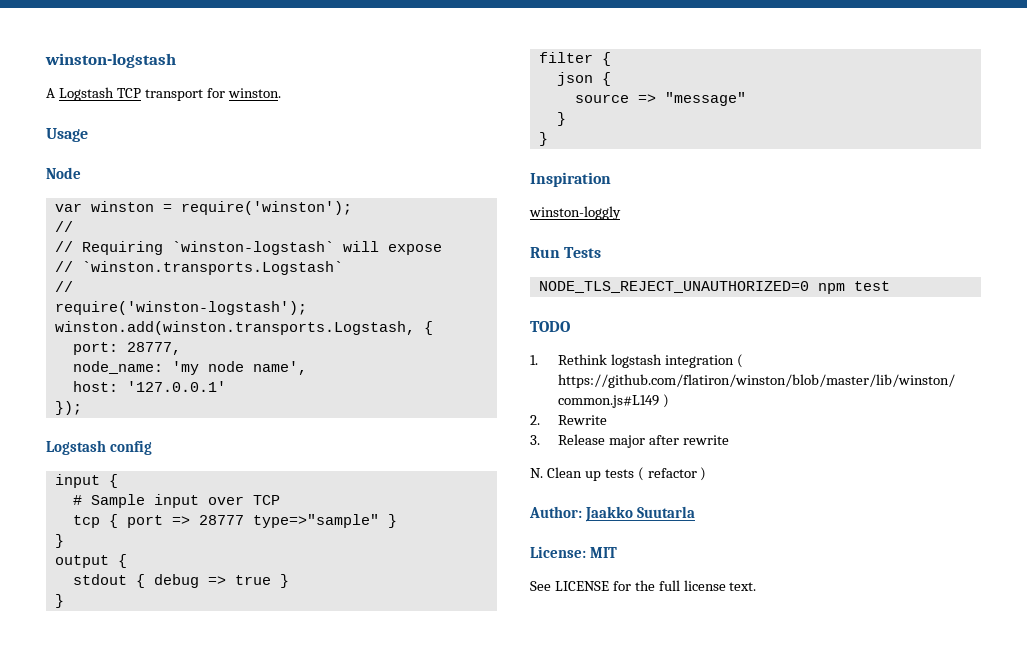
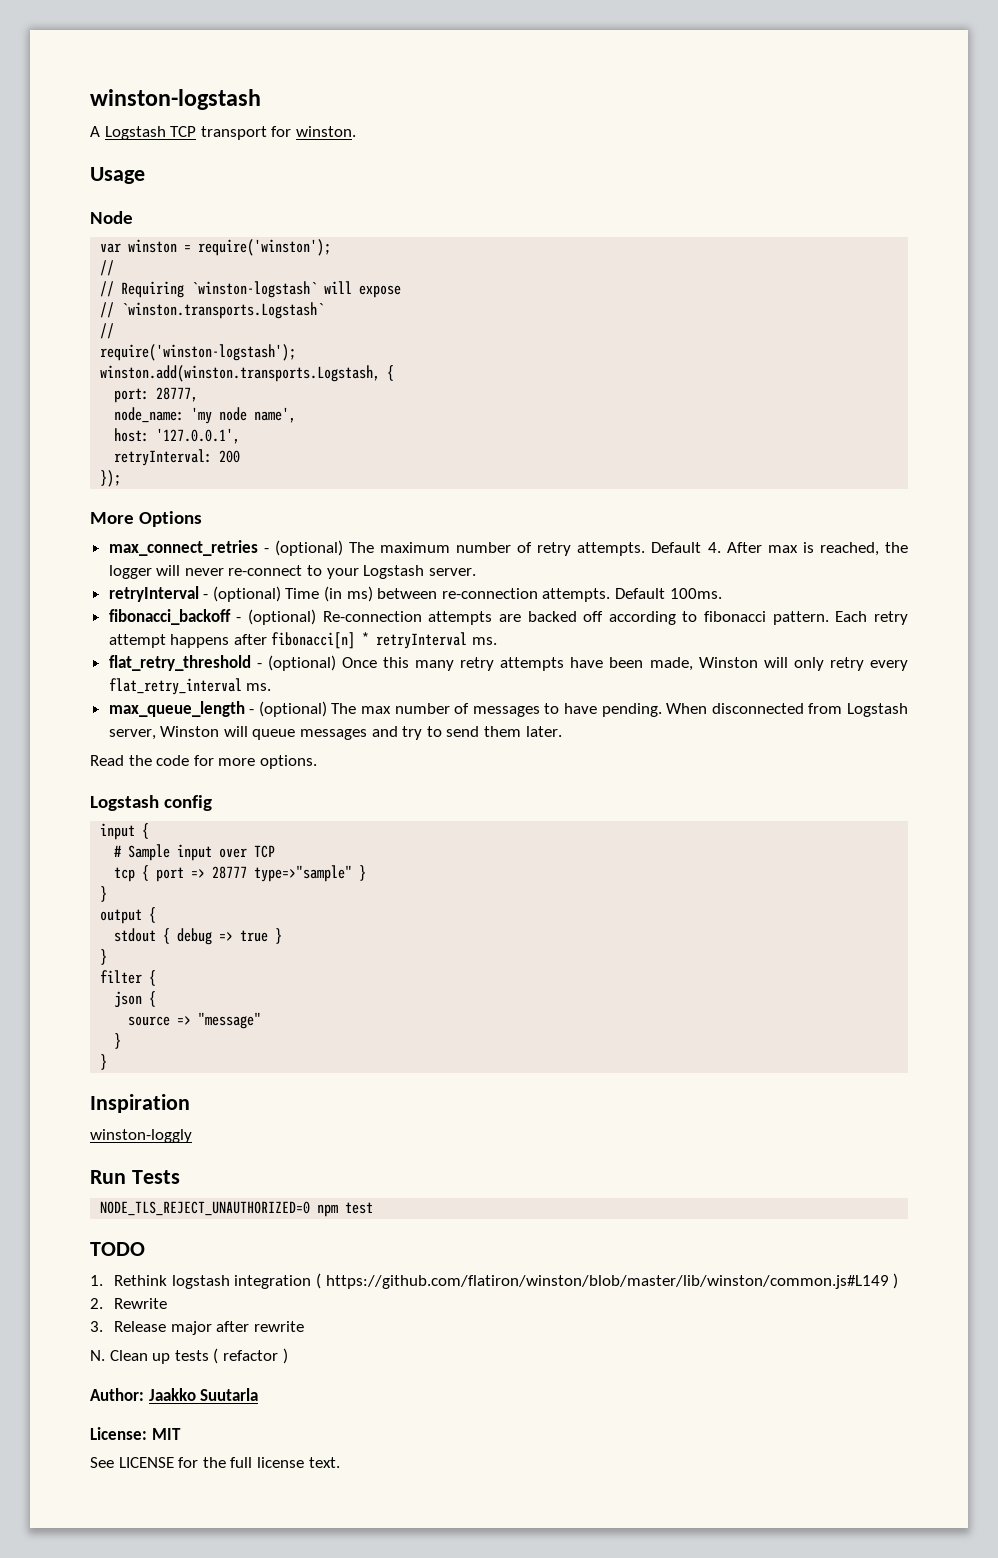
[126,381,226,392] [54,401,82,415] '127.0.0.1' // }); -> [156,428,241,444] [114,449,241,466] [100,470,122,487] [90,511,203,527] [108,540,909,556] [108,565,476,579] [108,586,722,602] [108,609,909,625] [108,632,498,649] [108,655,909,671] [108,678,272,695] [108,701,909,717] [108,726,562,740] [90,755,317,769] '127.0.0.1', // retryInterval: 200 // }); // More Options // max_connect_retries - (optional) The maximum number of retry attempts. Default 4. After max is reached, the logger will never re-connect to your Logstash server. // retryInterval - (optional) Time (in ms) between re-connection attempts. Default 100ms. // fibonacci_backoff - (optional) Re-connection attempts are backed off according to fibonacci pattern. Each retry attempt happens after fibonacci[n] * retryInterval ms. // flat_retry_threshold - (optional) Once this many retry attempts have been made, Winston will only retry every flat_retry_interval ms. // max_queue_length - (optional) The max number of messages to have pending. When disconnected from Logstash server, Winston will queue messages and try to send them later. // Read the code for more options.

